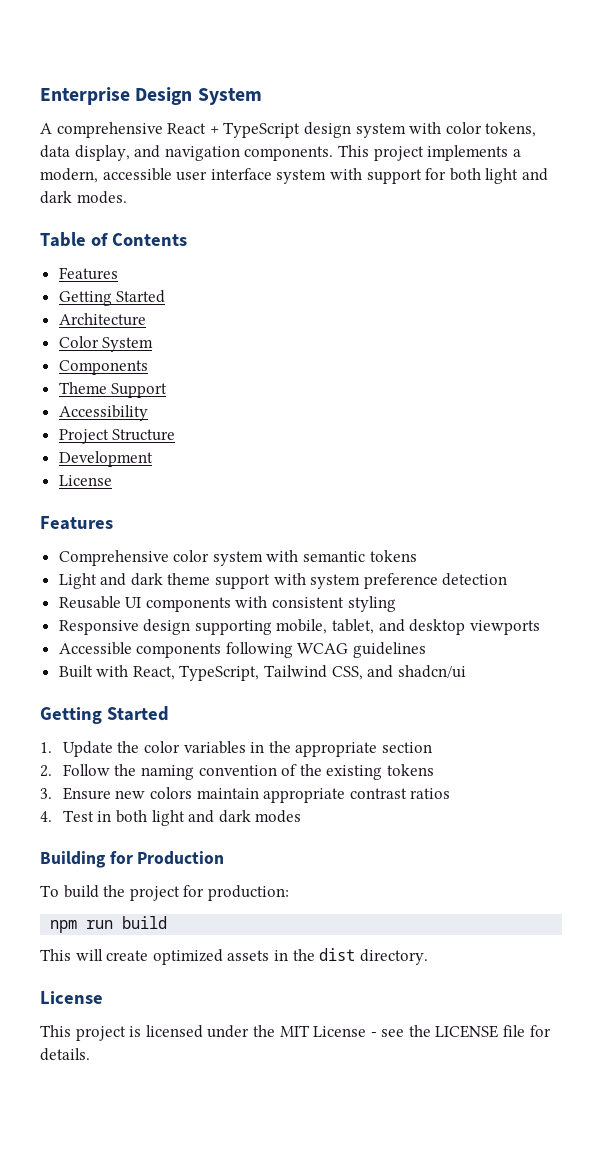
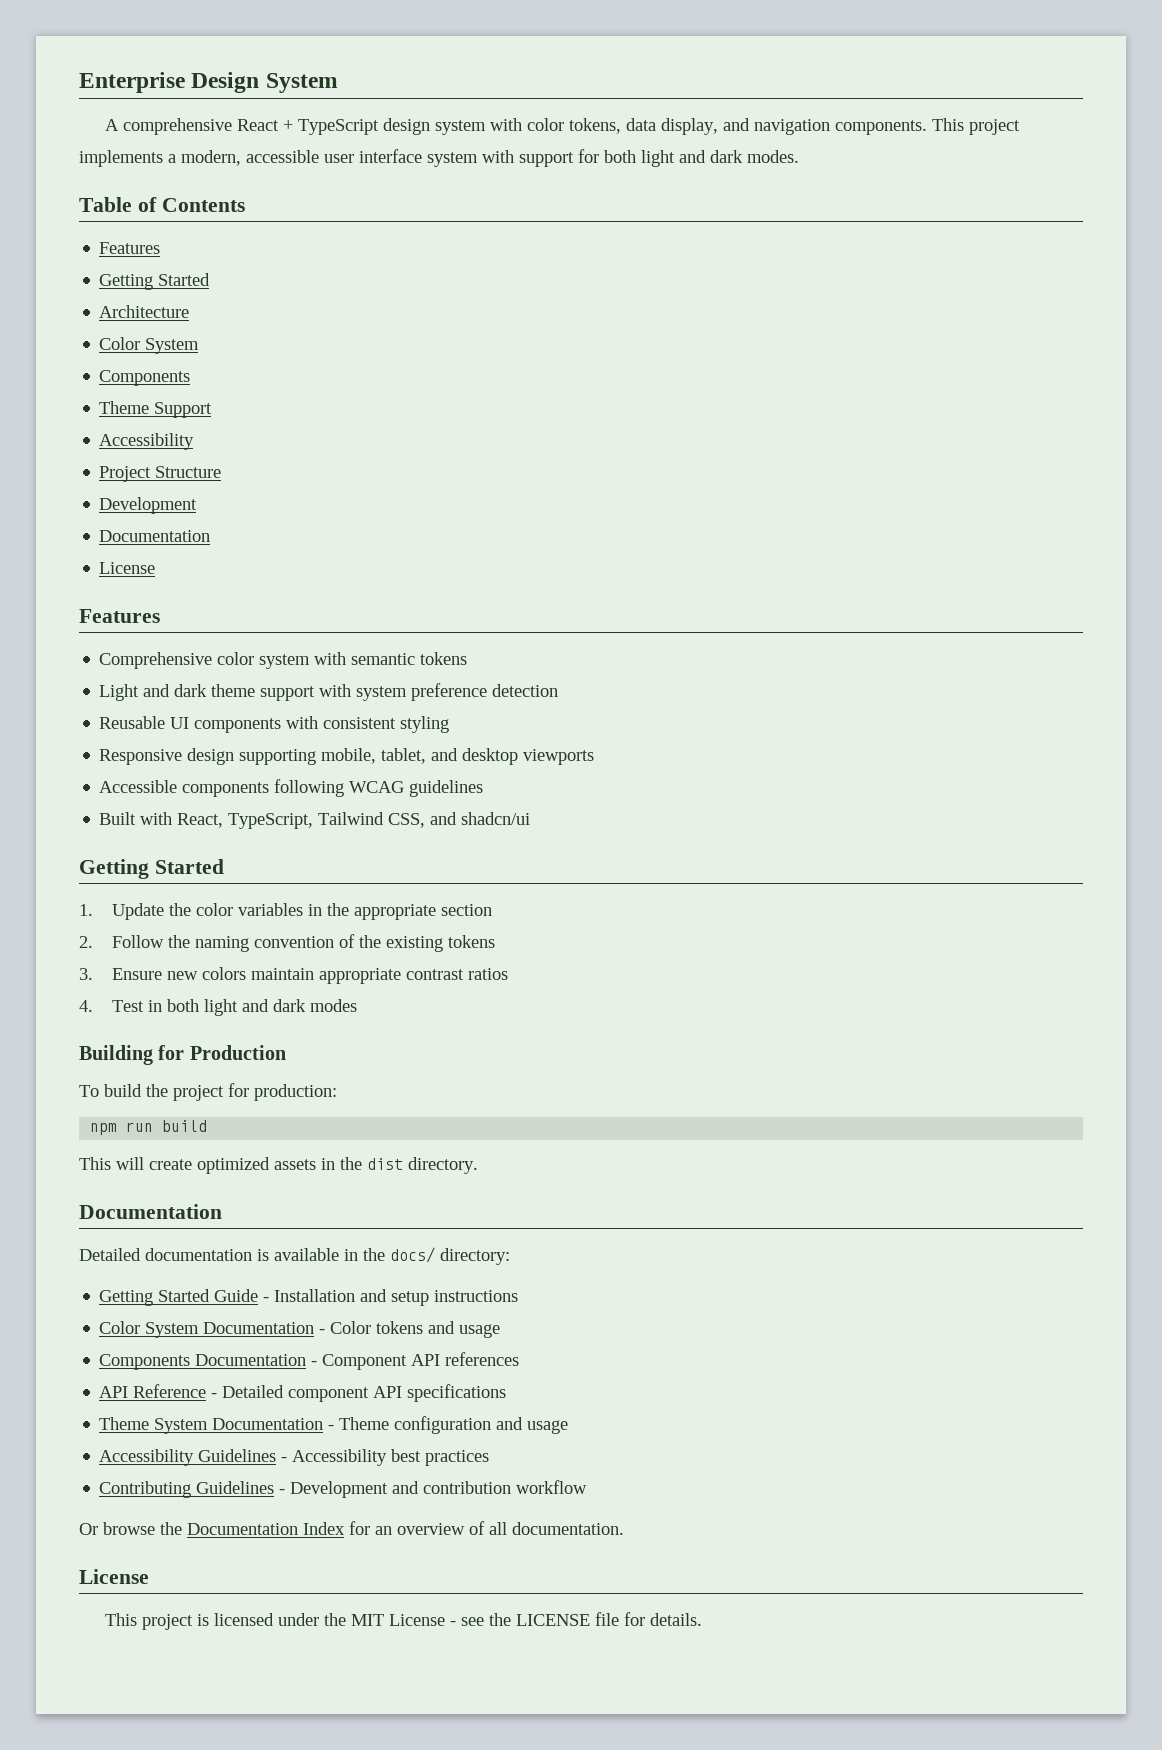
(153, 459) none -> [99,530,211,542] // Documentation
(428, 957) none -> [79,1204,222,1219] [79,1247,510,1265] [99,1289,519,1306] [99,1321,501,1338] [99,1352,520,1370] [99,1384,507,1402] [99,1416,569,1434] [99,1449,490,1466] [99,1480,588,1498] [79,1521,624,1535] // Documentation // Detailed documentation is available in the docs/ directory: // Getting Started Guide - Installation and setup instructions // Color System Documentation - Color tokens and usage // Components Documentation - Component API references // API Reference - Detailed component API specifications // Theme System Documentation - Theme configuration and usage // Accessibility Guidelines - Accessibility best practices // Contributing Guidelines - Development and contribution workflow // Or browse the Documentation Index for an overview of all documentation.

